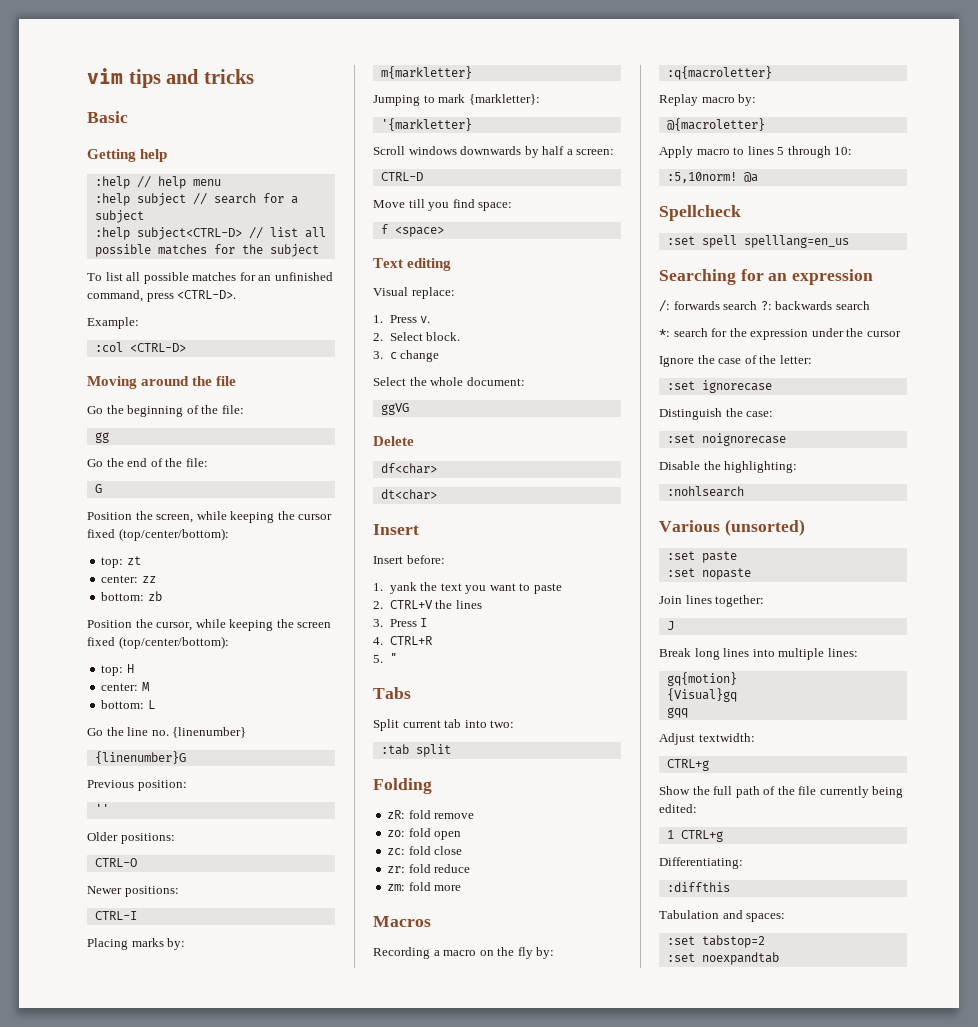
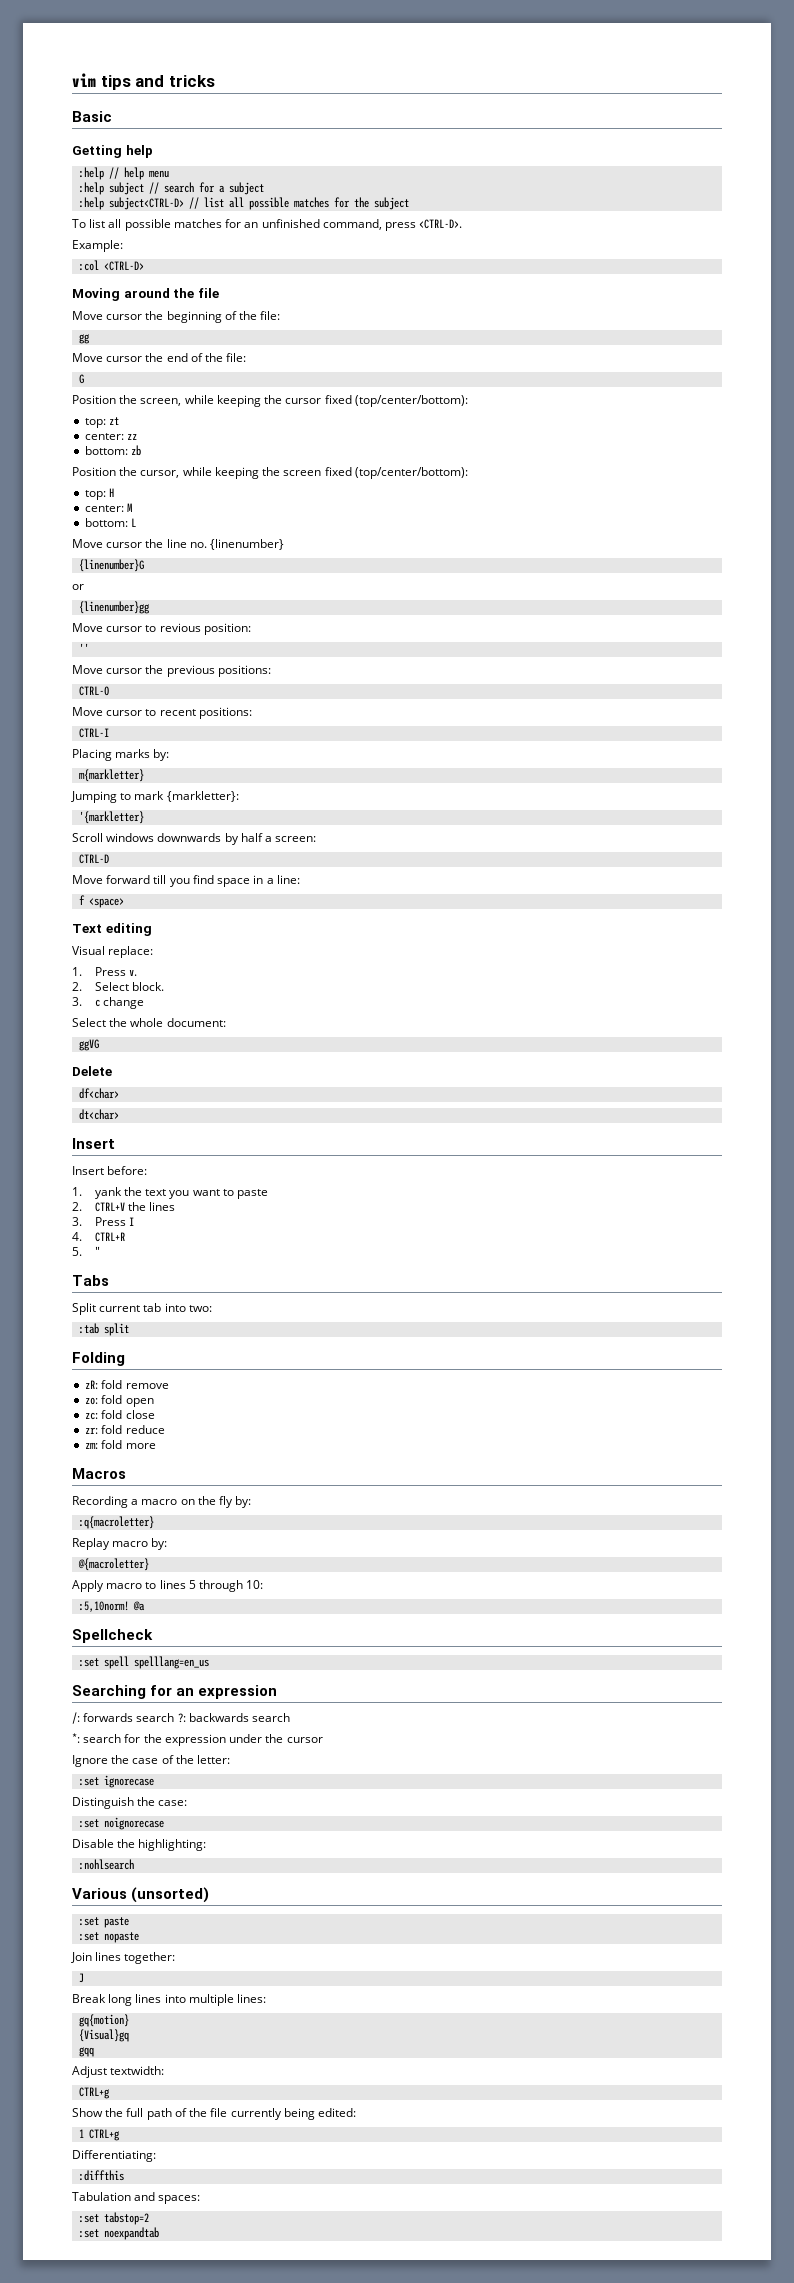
[87,406,103,414] Go -> [72,311,143,320] Move cursor
[87,459,103,467] Go -> [72,353,143,362] Move cursor
[87,728,103,736] Go -> [72,539,143,548] Move cursor
[87,780,187,791] [94,804,109,814] [87,832,175,844] [94,858,137,867] [87,886,122,894] Previous position: // '' // Older positions: // CTRL-O // Newer -> [72,584,84,590] [79,601,151,614] [72,623,251,635] [79,643,90,653] [72,665,271,677] [79,686,110,696] [72,707,196,716] or // {linenumber}gg // Move cursor to revious position: // '' // Move cursor the previous positions: // CTRL-O // Move cursor to recent
(405, 204) none -> [106,875,151,884] forward
[478,202,513,211] space: -> [217,875,300,887] space in a line:

